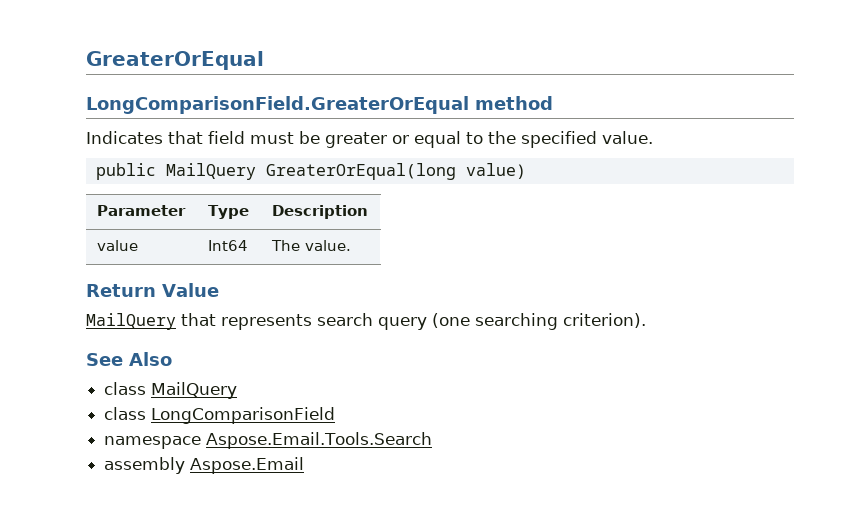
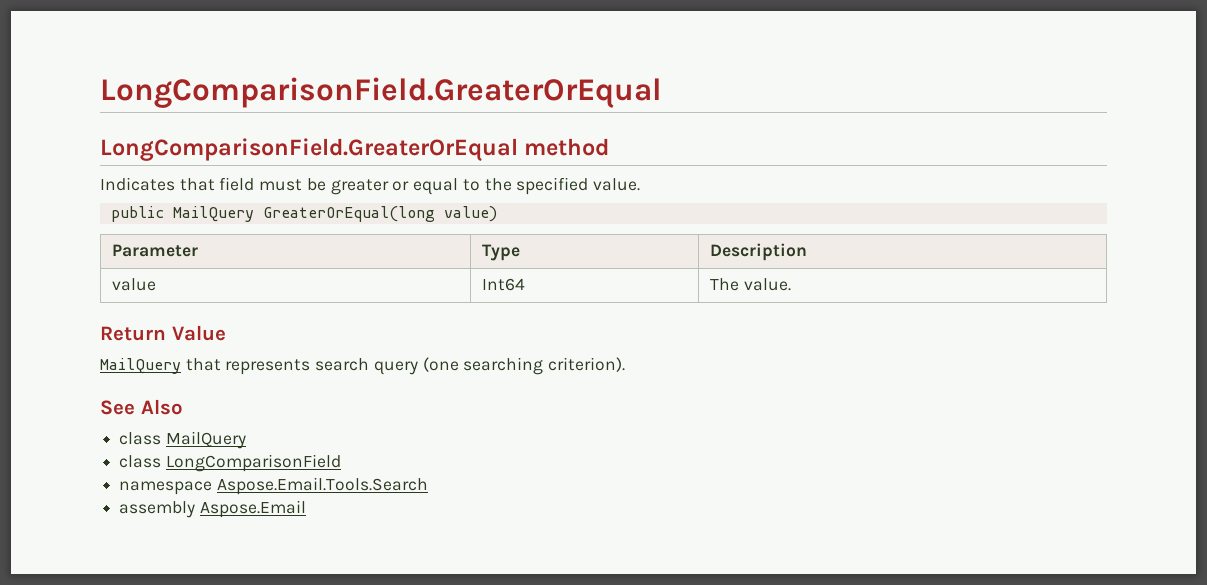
[86,51,264,70] GreaterOrEqual -> [100,77,662,108] LongComparisonField.GreaterOrEqual

